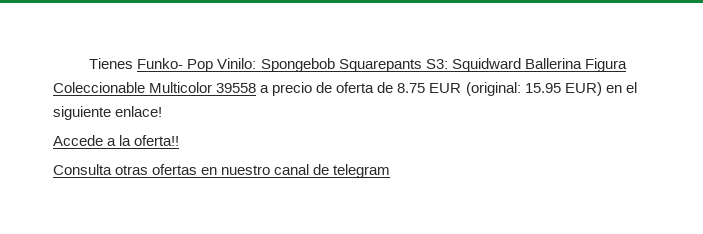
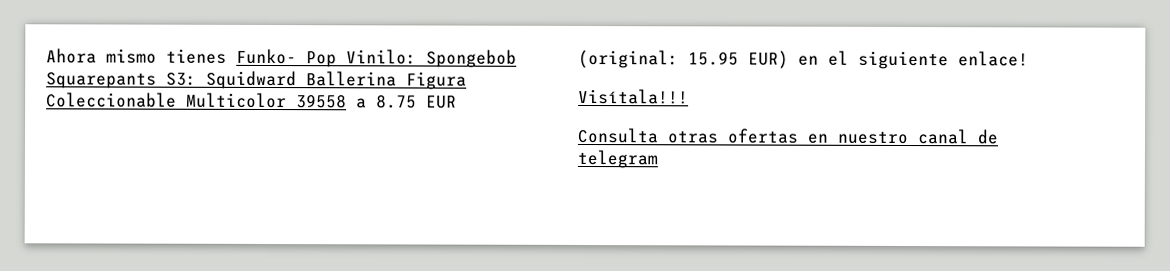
[89,58,134,69] Tienes -> [46,48,227,64] Ahora mismo tienes
[272,82,394,96] precio de oferta de -> (367, 103) none
[53,135,180,146] Accede a la oferta!! -> [578,88,689,105] Visítala!!!

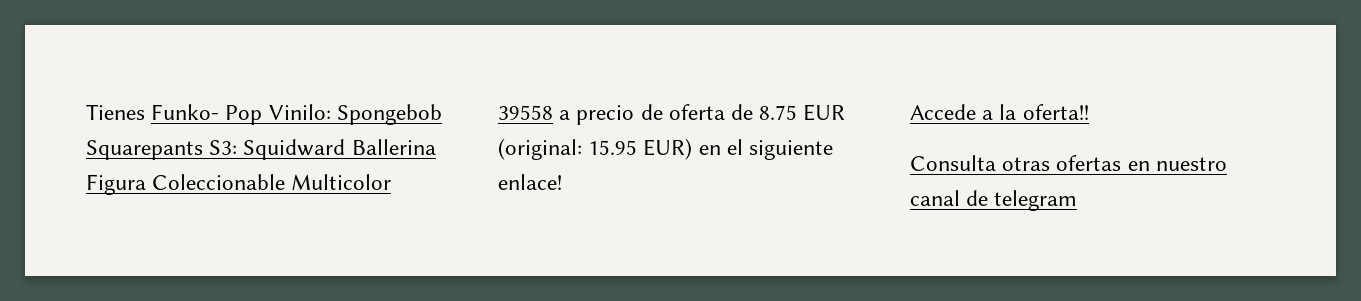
[46,48,227,64] Ahora mismo tienes -> [86,104,145,120] Tienes
(367, 103) none -> [576,104,754,125] precio de oferta de
[578,88,689,105] Visítala!!! -> [910,104,1089,120] Accede a la oferta!!

